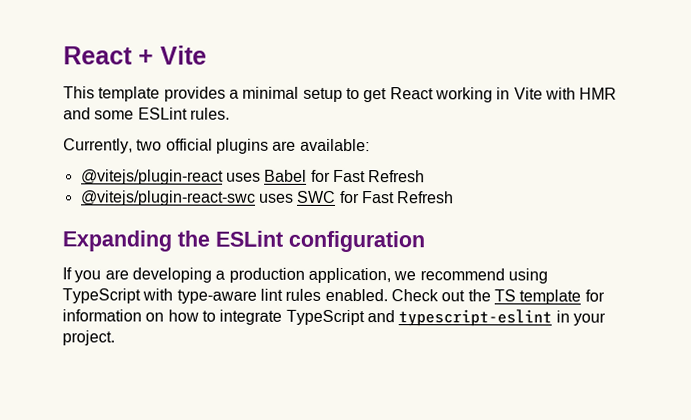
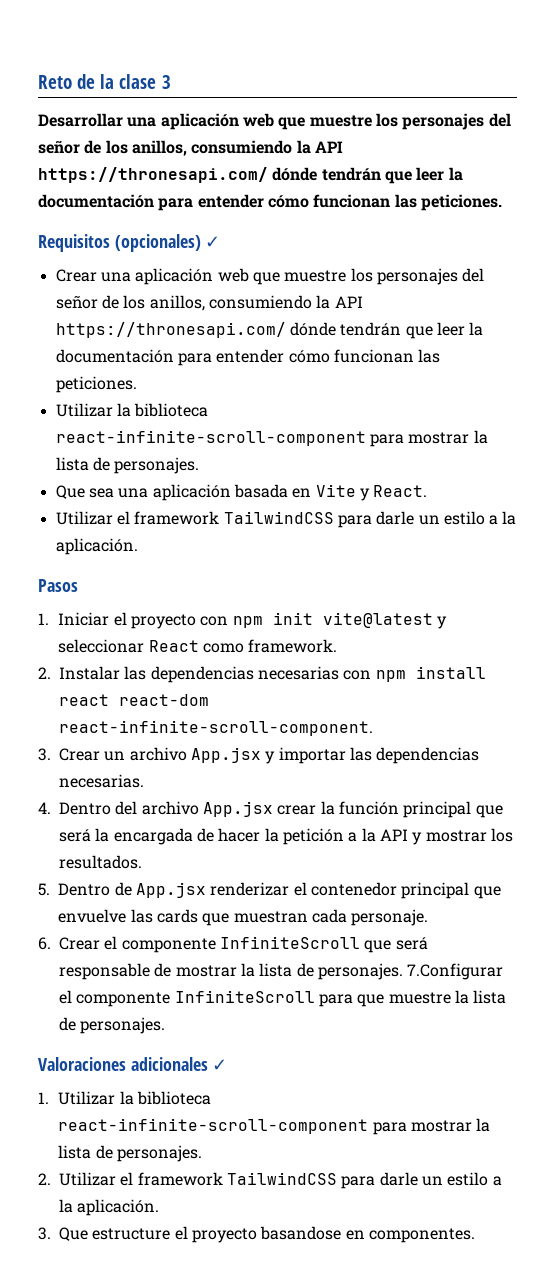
[63,45,207,65] [63,86,618,103] [63,107,230,120] [63,138,370,154] [80,169,426,185] [80,190,455,206] [62,230,425,253] [62,267,548,284] [62,288,605,305] [62,309,606,327] [62,330,115,346] React + Vite // This template provides a minimal setup to get React working in Vite with HMR and some ESLint rules. // Currently, two official plugins are available: // @vitejs/plugin-react uses Babel for Fast Refresh // @vitejs/plugin-react-swc uses SWC for Fast Refresh // Expanding the ESLint configuration // If you are developing a production application, we recommend using TypeScript with type-aware lint rules enabled. Check out the TS template for information on how to integrate TypeScript and typescript-eslint in your project. -> [38,74,171,89] [38,113,511,130] [38,140,343,156] [38,167,463,184] [38,194,502,211] [38,234,221,252] [55,268,485,285] [55,295,363,311] [55,322,484,339] [55,349,441,366] [55,376,137,393] [55,403,209,417] [55,430,488,447] [55,457,200,474] [55,484,428,501] [55,511,517,528] [55,538,138,555] [38,579,78,592] [38,612,447,629] [58,639,338,653] [38,666,486,683] [59,694,209,706] [59,720,373,736] [38,747,480,764] [59,774,144,788] [38,801,503,818] [59,828,513,845] [59,855,142,869] [38,882,501,899] [58,909,429,926] [38,936,428,953] [59,963,504,980] [59,990,507,1007] [59,1017,166,1034] [38,1057,228,1071] [38,1091,211,1105] [58,1118,491,1135] [58,1145,202,1162] [38,1172,502,1189] [59,1199,160,1216] [38,1226,475,1243] Reto de la clase 3 // Desarrollar una aplicación web que muestre los personajes del señor de los anillos, consumiendo la API https://thronesapi.com/ dónde tendrán que leer la documentación para entender cómo funcionan las peticiones. // Requisitos (opcionales) ✓ // Crear una aplicación web que muestre los personajes del señor de los anillos, consumiendo la API https://thronesapi.com/ dónde tendrán que leer la documentación para entender cómo funcionan las peticiones. // Utilizar la biblioteca react-infinite-scroll-component para mostrar la lista de personajes. // Que sea una aplicación basada en Vite y React. // Utilizar el framework TailwindCSS para darle un estilo a la aplicación. // Pasos // 1. Iniciar el proyecto con npm init vite@latest y seleccionar React como framework. // 2. Instalar las dependencias necesarias con npm install react react-dom react-infinite-scroll-component. // 3. Crear un archivo App.jsx y importar las dependencias necesarias. // 4. Dentro del archivo App.jsx crear la función principal que será la encargada de hacer la petición a la API y mostrar los resultados. // 5. Dentro de App.jsx renderizar el contenedor principal que envuelve las cards que muestran cada personaje. // 6. Crear el componente InfiniteScroll que será responsable de mostrar la lista de personajes. 7.Configurar el componente InfiniteScroll para que muestre la lista de personajes. // Valoraciones adicionales ✓ // 1. Utilizar la biblioteca react-infinite-scroll-component para mostrar la lista de personajes. // 2. Utilizar el framework TailwindCSS para darle un estilo a la aplicación. // 3. Que estructure el proyecto basandose en componentes.

